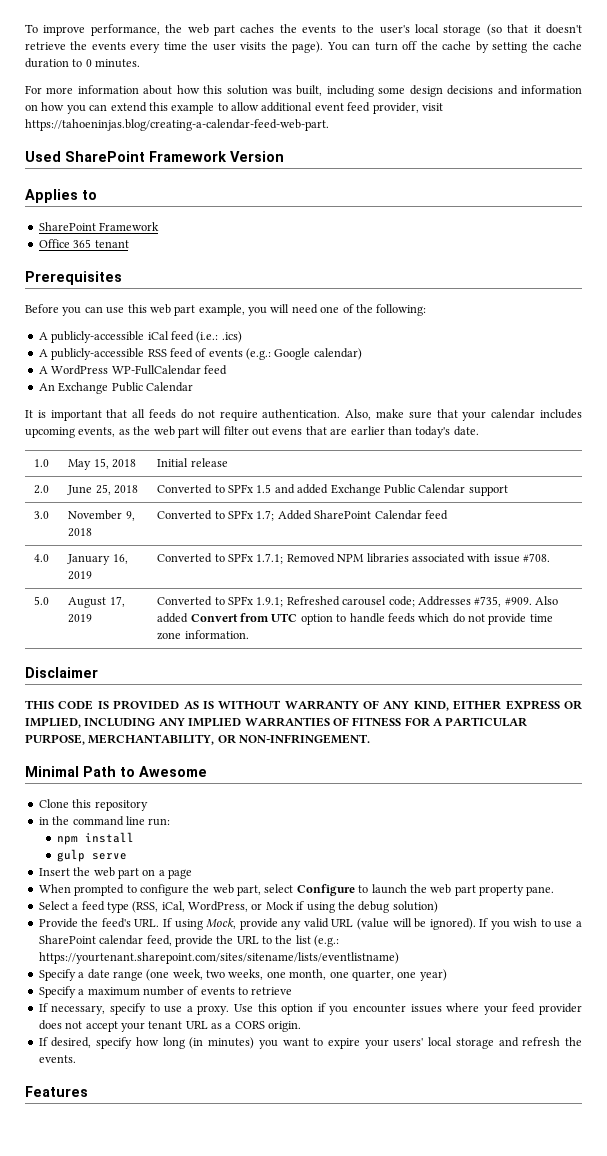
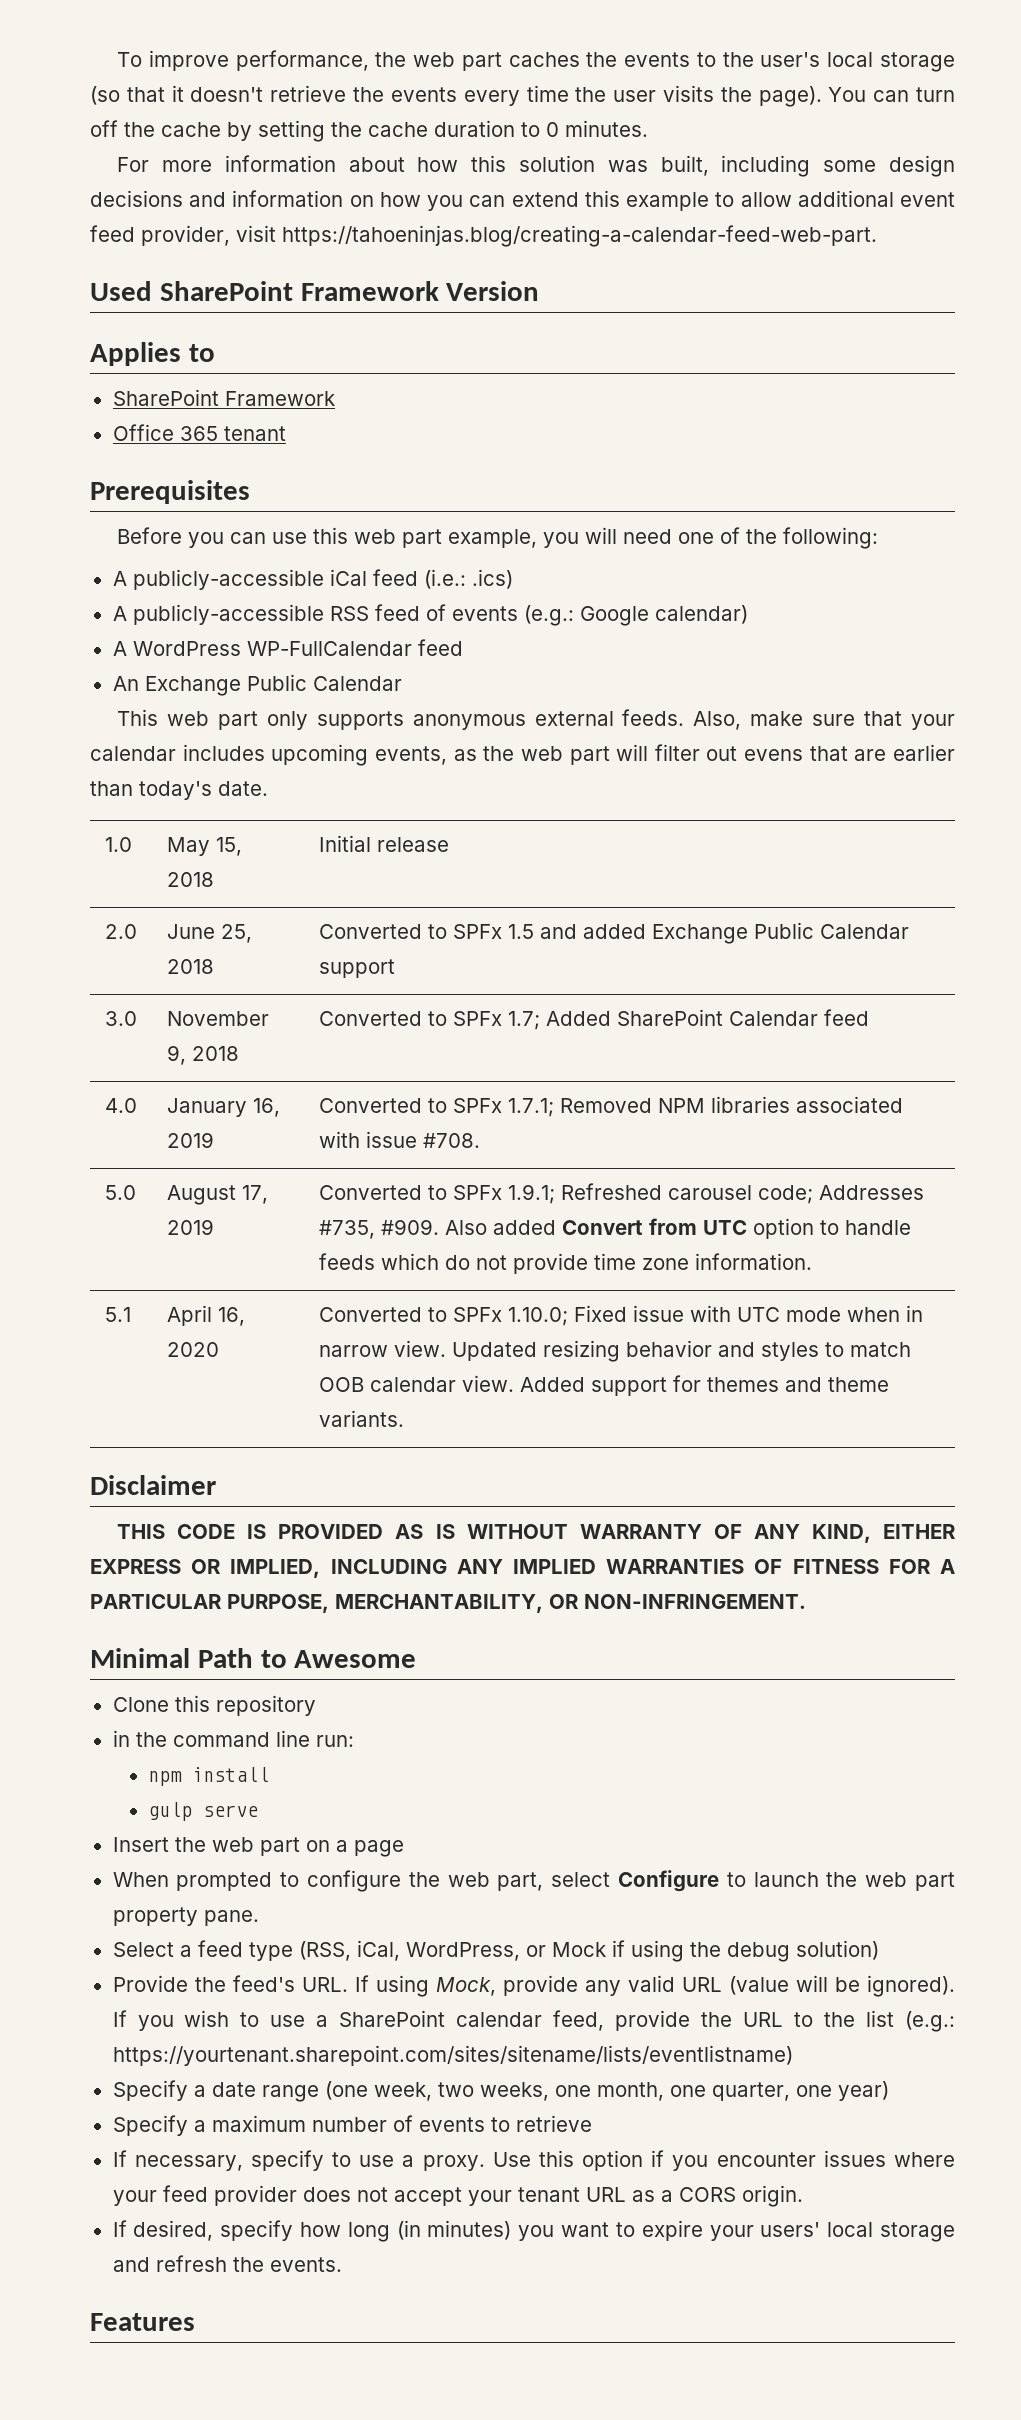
[25,409,341,421] It is important that all feeds do not require authentication. -> [117,709,685,730] This web part only supports anonymous external feeds.
(249, 634) none -> [104,1307,131,1322] [166,1305,245,1326] [166,1342,219,1357] [318,1305,923,1326] [318,1340,911,1362] [318,1375,889,1396] [318,1410,404,1427] // 5.1 | April 16, 2020 | Converted to SPFx 1.10.0; Fixed issue with UTC mode when in narrow view. Updated resizing behavior and styles to match OOB calendar view. Added support for themes and theme variants.

